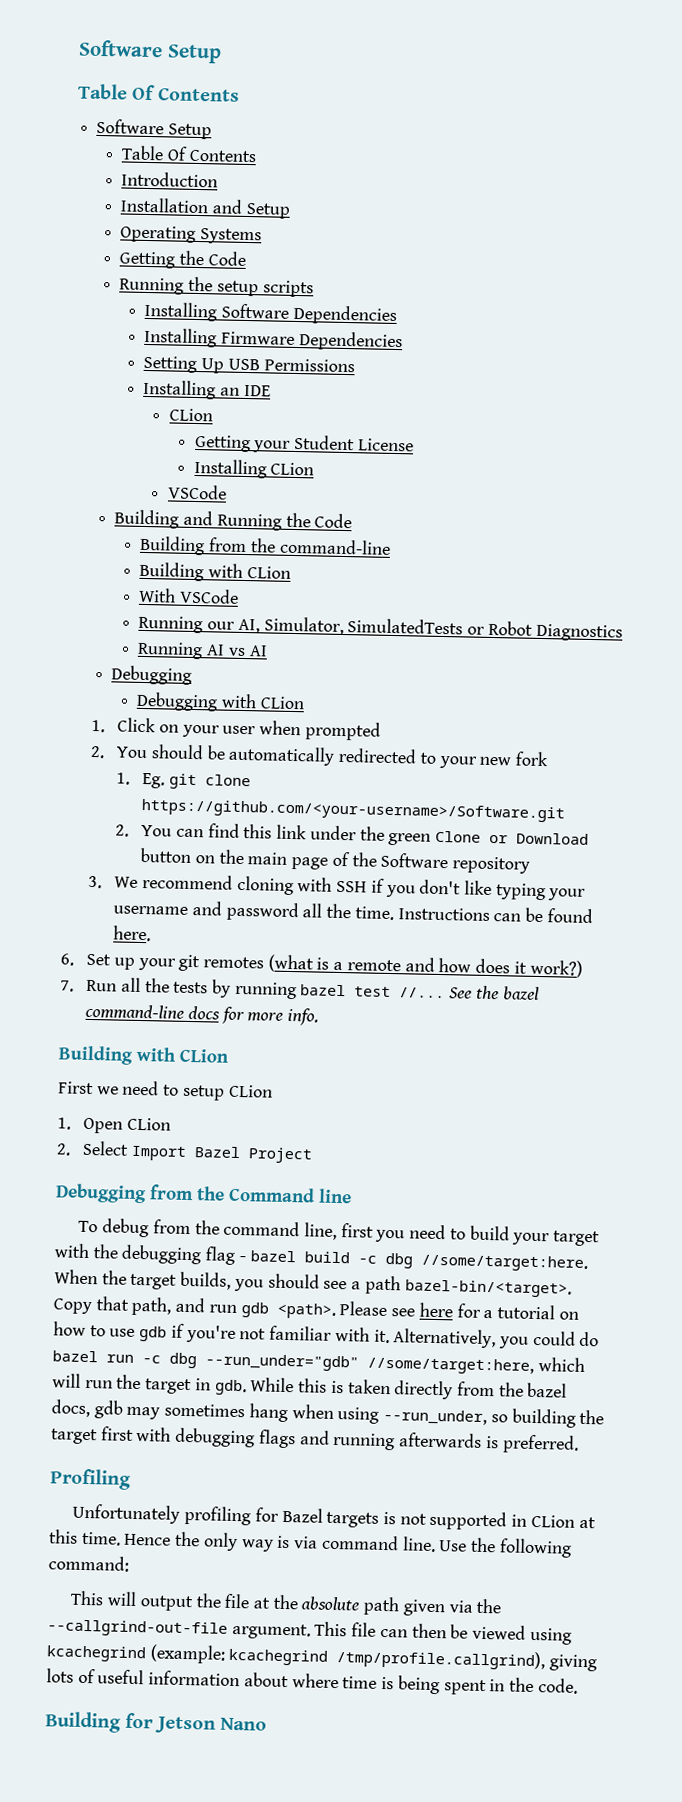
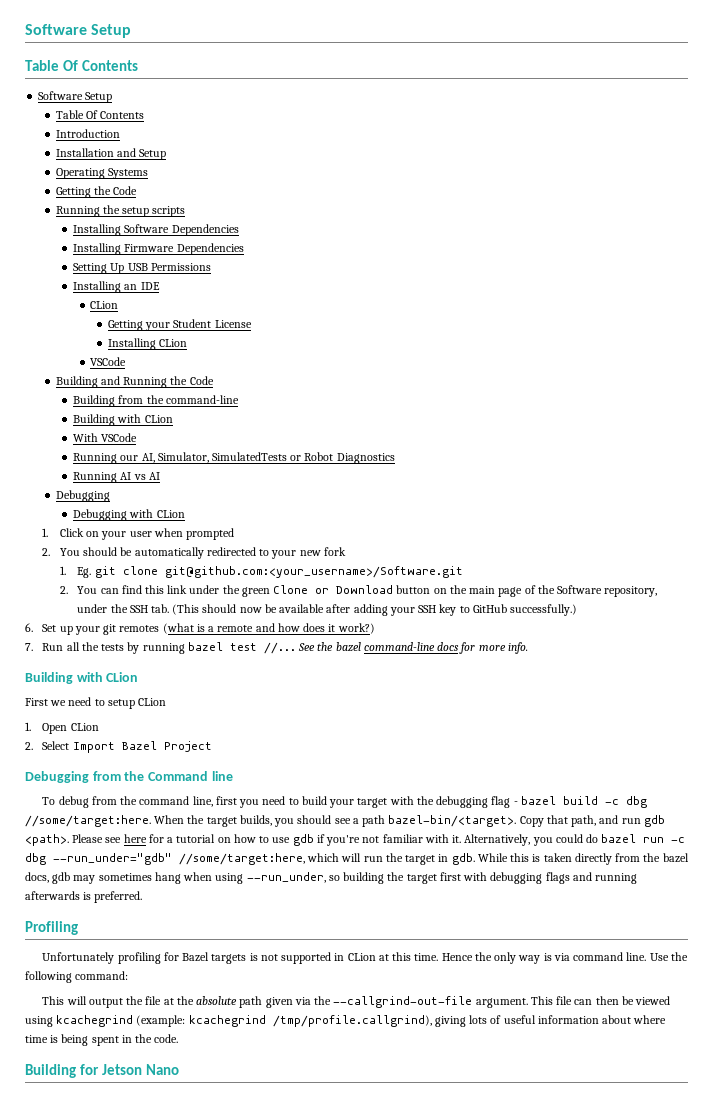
[141,798,566,823] https://github.com/<your-username>/Software.git -> [164,566,463,578] git@github.com:<your_username>/Software.git
[452,856,531,874] [88,873,587,901] [113,901,593,924] [113,925,152,942] repository // 3. We recommend cloning with SSH if you don't like typing your username and password all the time. Instructions can be found here. -> [604,586,658,597] [77,604,578,616] repository, under the SSH tab. (This should now be available after adding your SSH key to GitHub successfully.)

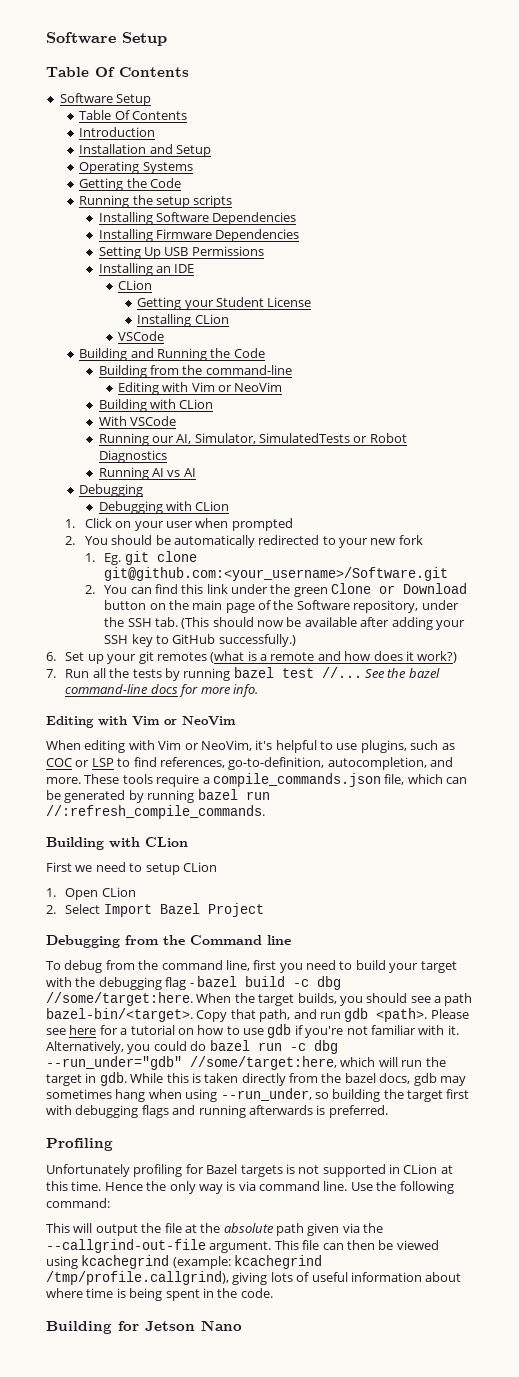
(239, 399) none -> [117,382,283,395] // Editing with Vim or NeoVim
(528, 648) none -> [46,716,236,728] [46,740,455,753] [46,757,453,770] [46,773,467,787] [46,789,270,803] [46,805,265,819] // Editing with Vim or NeoVim // When editing with Vim or NeoVim, it's helpful to use plugins, such as COC or LSP to find references, go-to-definition, autocompletion, and more. These tools require a compile_commands.json file, which can be generated by running bazel run //:refresh_compile_commands.

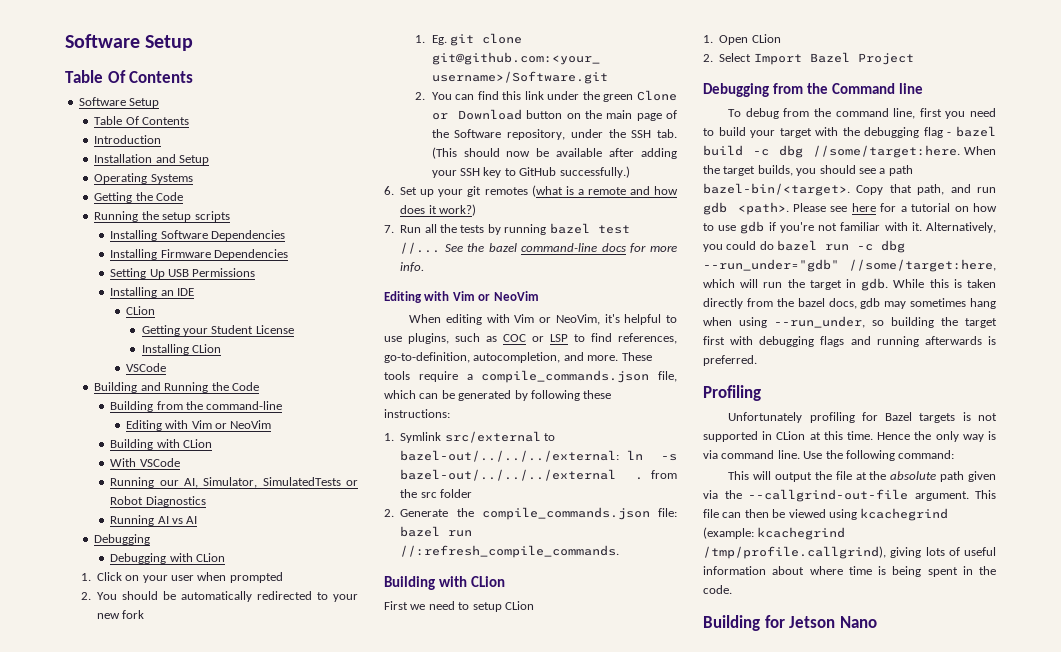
[147,790,195,803] running -> [530,390,612,401] [384,409,450,418] [384,431,555,443] [400,450,677,462] [400,469,677,481] [400,489,472,498] [384,507,677,520] following these instructions: // 1. Symlink src/external to bazel-out/../../../external: ln -s bazel-out/../../../external . from the src folder // 2. Generate the compile_commands.json file:

